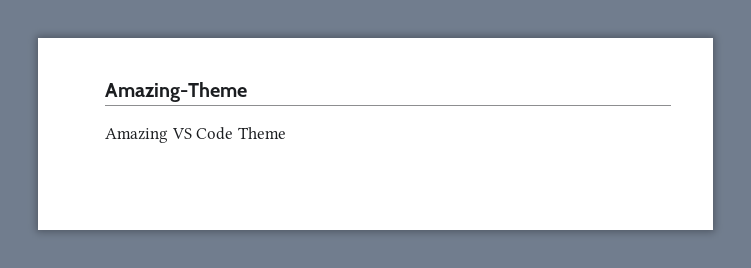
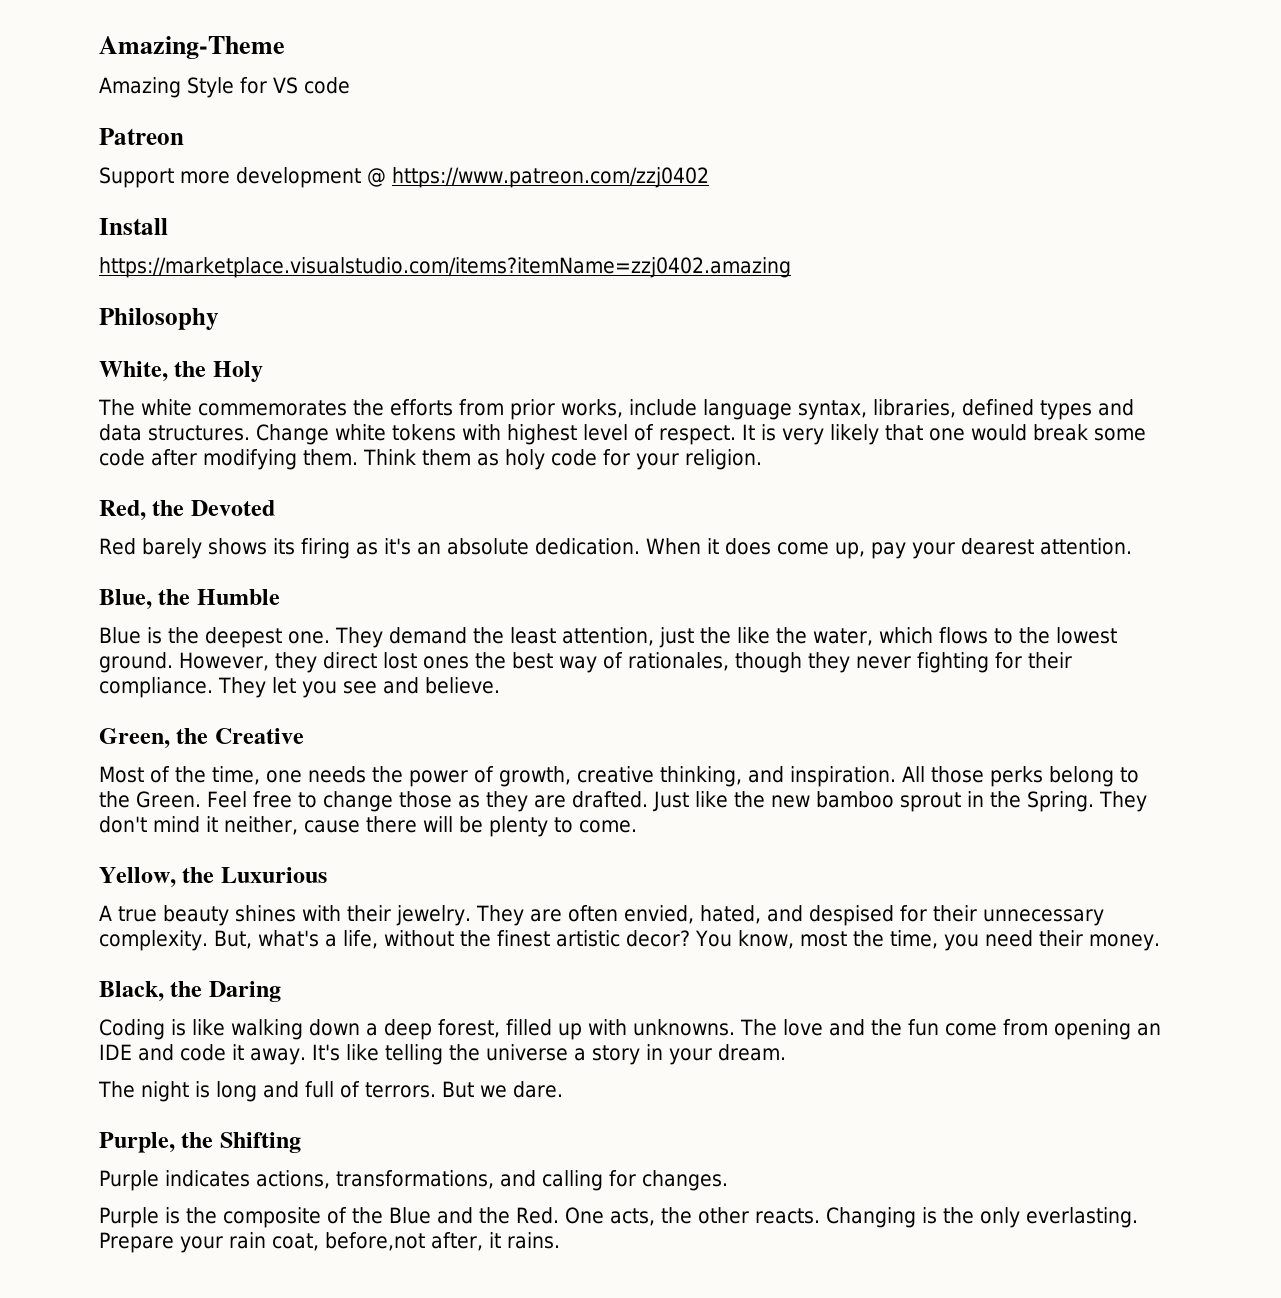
[171,127,286,140] VS Code Theme -> [187,77,350,98] [99,128,184,145] [99,167,709,188] [99,218,168,235] [99,257,791,278] [99,308,219,330] [99,361,263,382] [98,399,1134,420] [99,424,1146,445] [99,449,762,470] [99,500,275,521] [99,538,1132,559] [99,589,280,610] [99,627,1117,648] [99,652,1072,673] [99,677,500,698] [99,728,304,749] [99,766,1139,787] [99,791,1147,812] [99,816,637,837] [99,867,327,888] [99,905,1104,926] [99,930,1160,951] [99,981,281,1002] [99,1019,1161,1040] [99,1044,786,1065] [98,1081,563,1102] [99,1132,301,1153] [99,1170,728,1191] [99,1207,1138,1228] [99,1232,560,1253] Style for VS code // Patreon // Support more development @ https://www.patreon.com/zzj0402 // Install // https://marketplace.visualstudio.com/items?itemName=zzj0402.amazing // Philosophy // White, the Holy // The white commemorates the efforts from prior works, include language syntax, libraries, defined types and data structures. Change white tokens with highest level of respect. It is very likely that one would break some code after modifying them. Think them as holy code for your religion. // Red, the Devoted // Red barely shows its firing as it's an absolute dedication. When it does come up, pay your dearest attention. // Blue, the Humble // Blue is the deepest one. They demand the least attention, just the like the water, which flows to the lowest ground. However, they direct lost ones the best way of rationales, though they never fighting for their compliance. They let you see and believe. // Green, the Creative // Most of the time, one needs the power of growth, creative thinking, and inspiration. All those perks belong to the Green. Feel free to change those as they are drafted. Just like the new bamboo sprout in the Spring. They don't mind it neither, cause there will be plenty to come. // Yellow, the Luxurious // A true beauty shines with their jewelry. They are often envied, hated, and despised for their unnecessary complexity. But, what's a life, without the finest artistic decor? You know, most the time, you need their money. // Black, the Daring // Coding is like walking down a deep forest, filled up with unknowns. The love and the fun come from opening an IDE and code it away. It's like telling the universe a story in your dream. // The night is long and full of terrors. But we dare. // Purple, the Shifting // Purple indicates actions, transformations, and calling for changes. // Purple is the composite of the Blue and the Red. One acts, the other reacts. Changing is the only everlasting. Prepare your rain coat, before,not after, it rains.

